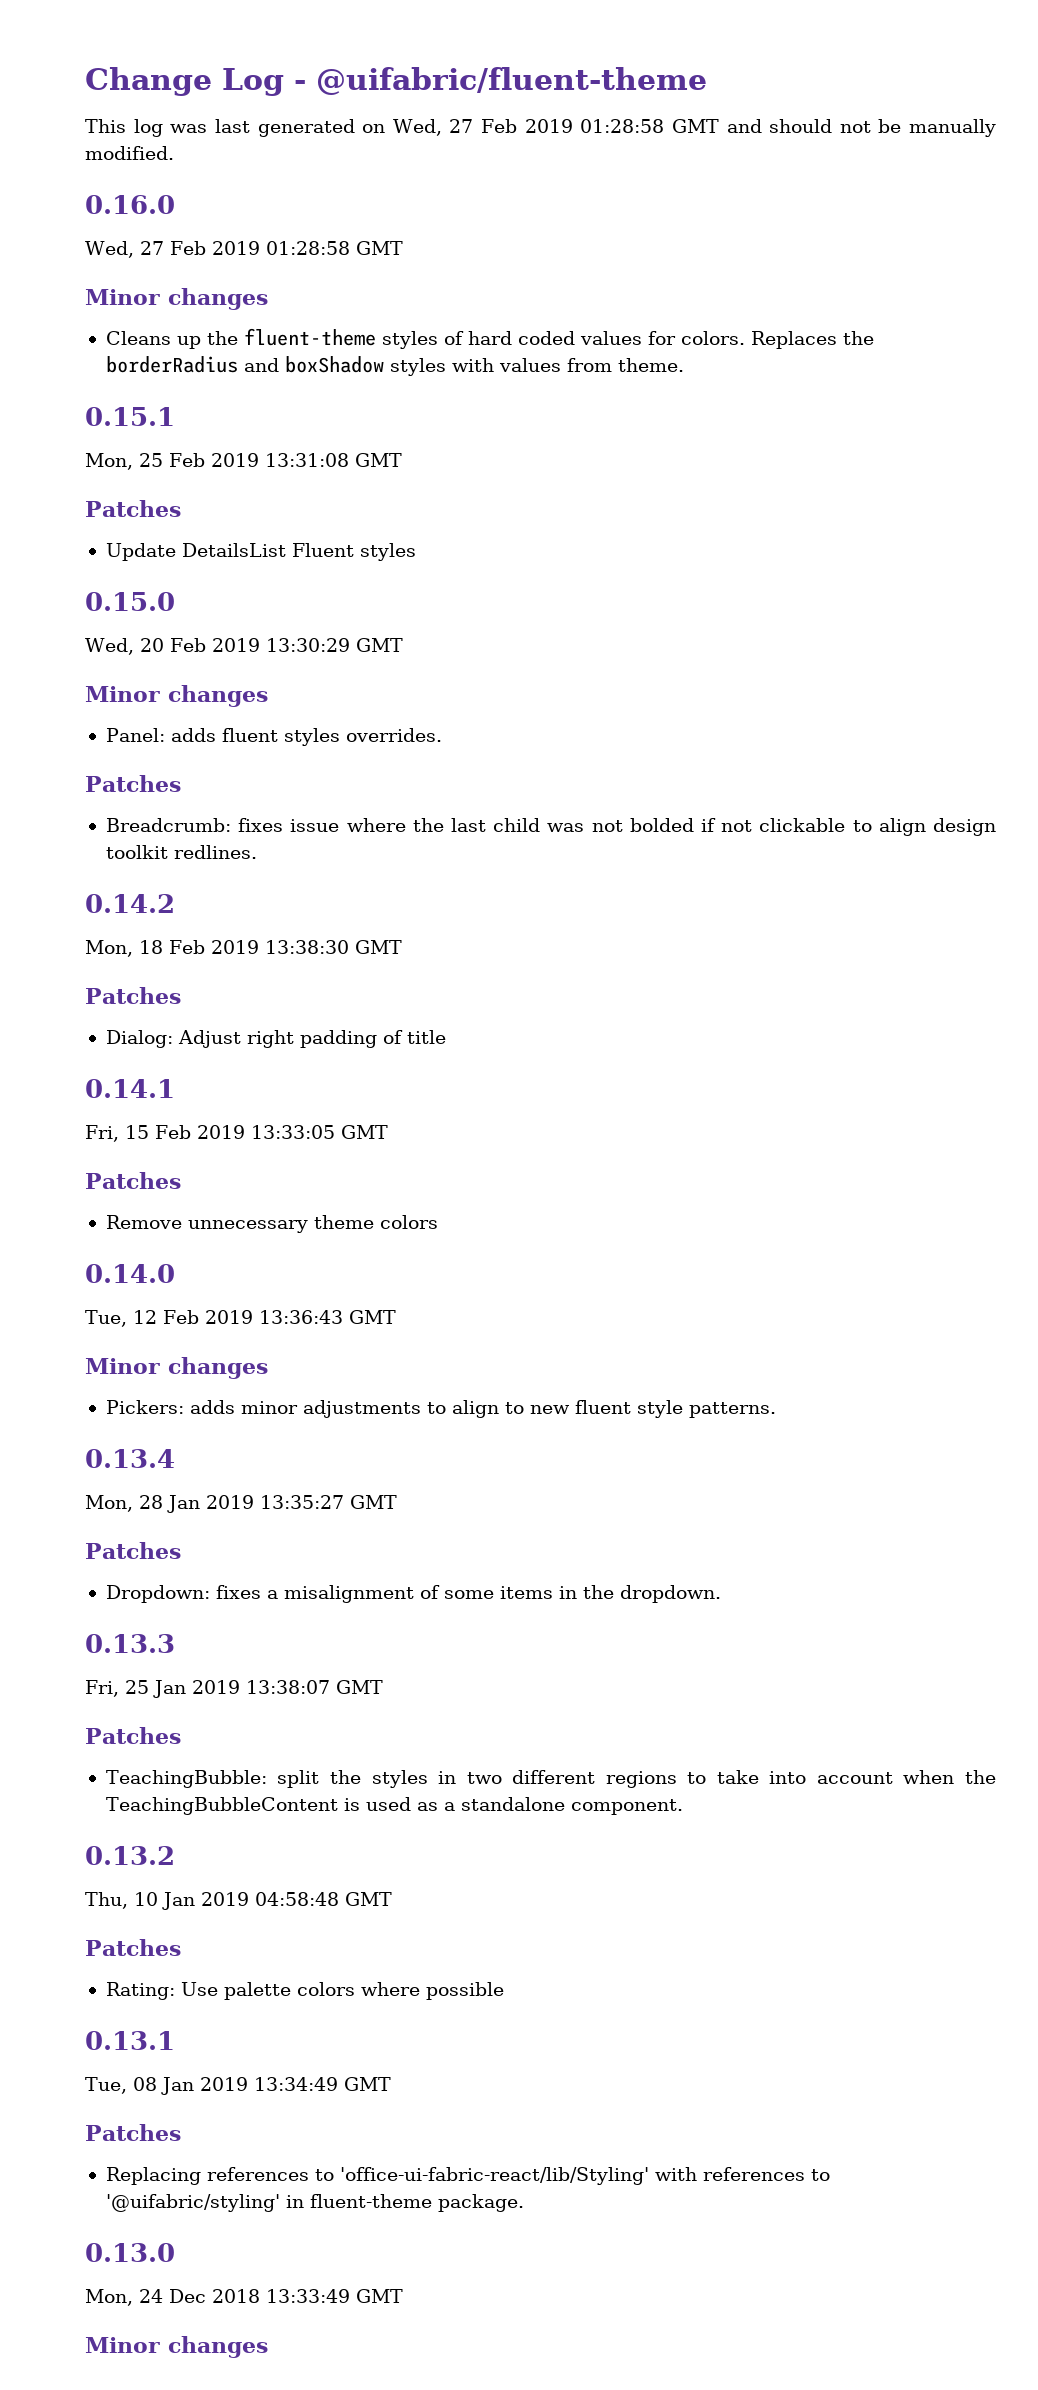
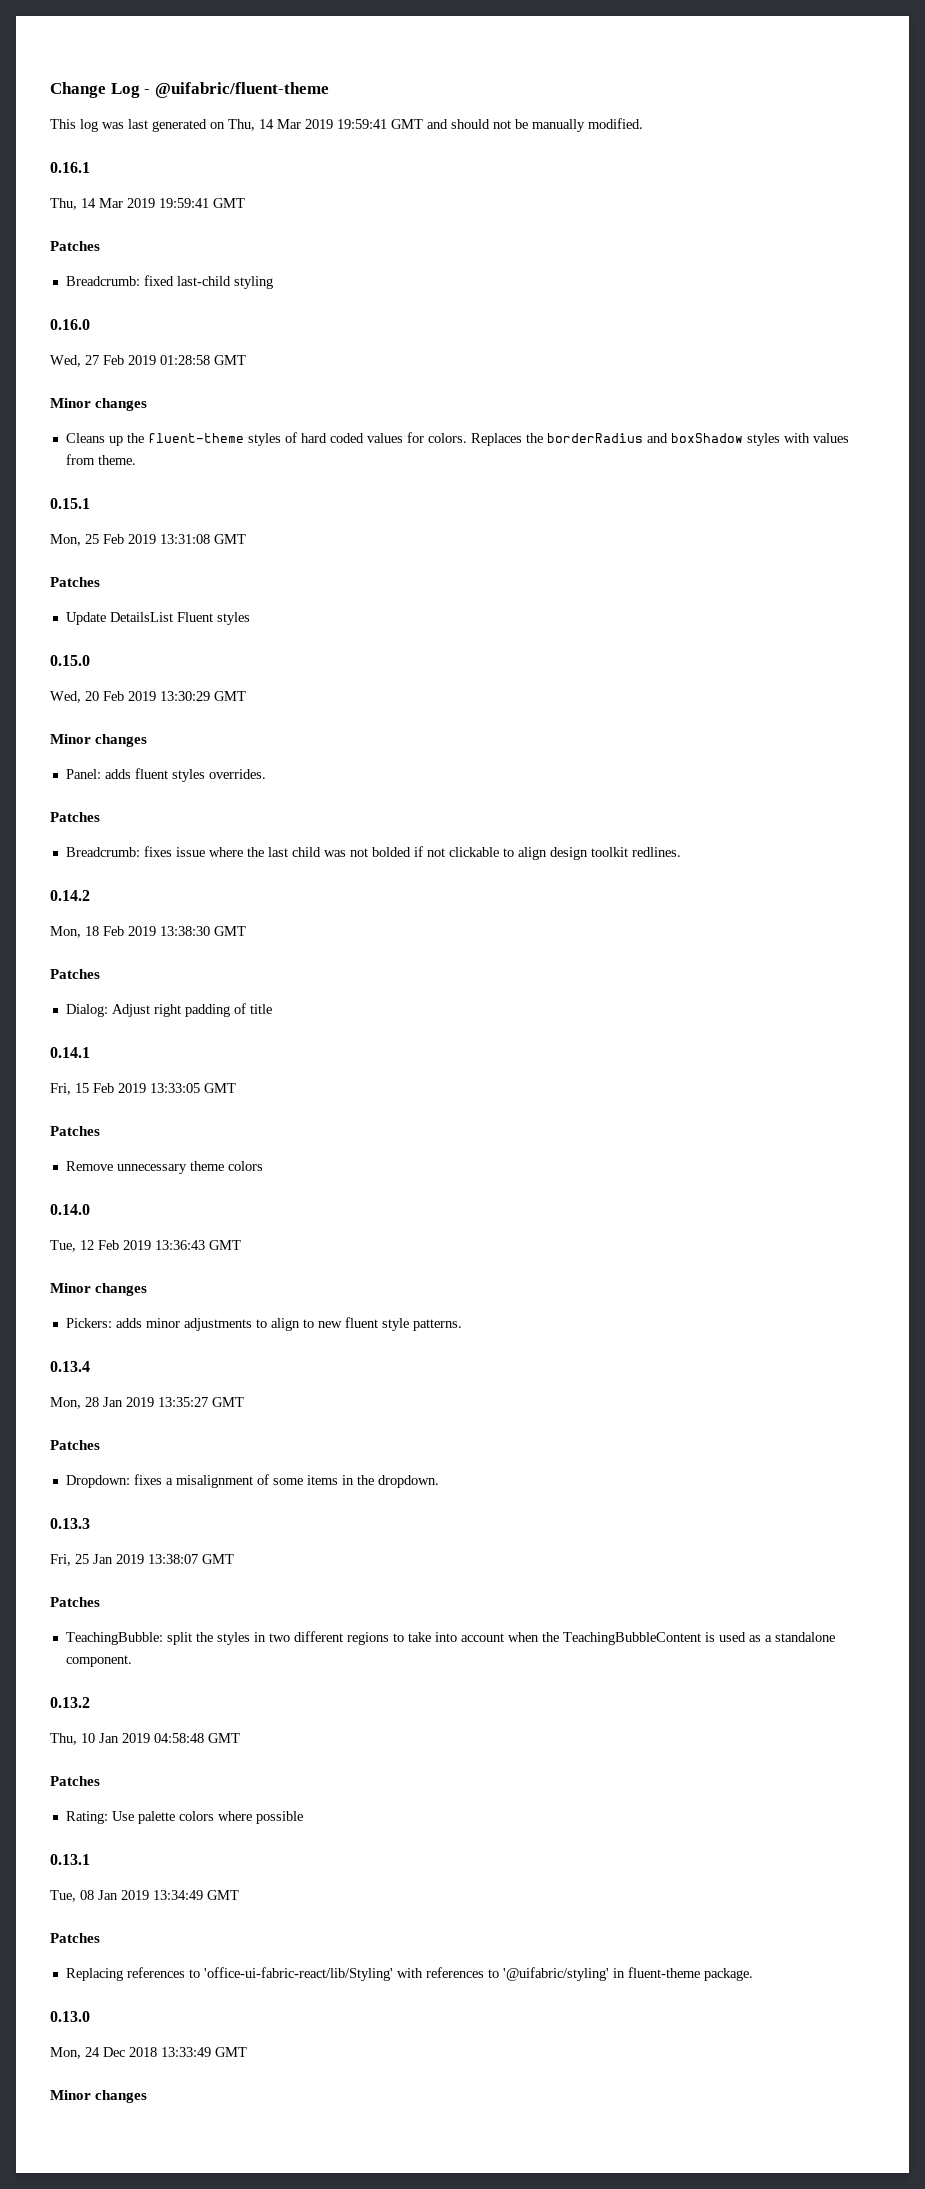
[392,119,665,136] Wed, 27 Feb 2019 01:28:58 -> [228,119,387,131] Thu, 14 Mar 2019 19:59:41
(174, 153) none -> [50,162,90,173] [50,198,245,210] [50,241,100,251] [65,275,273,289] // 0.16.1 // Thu, 14 Mar 2019 19:59:41 GMT // Patches // Breadcrumb: fixed last-child styling

